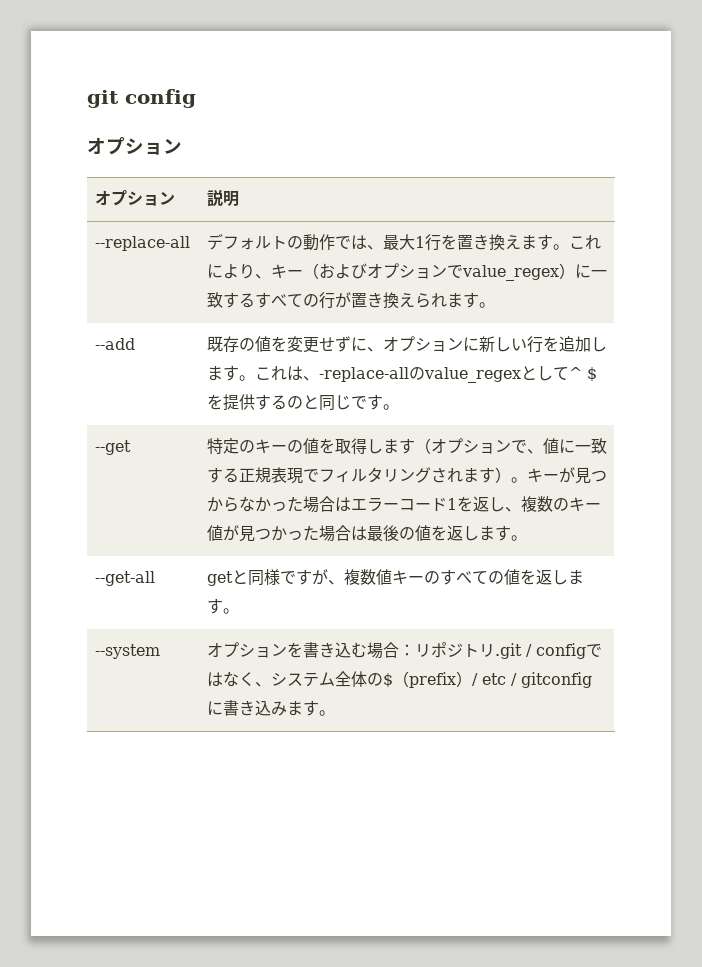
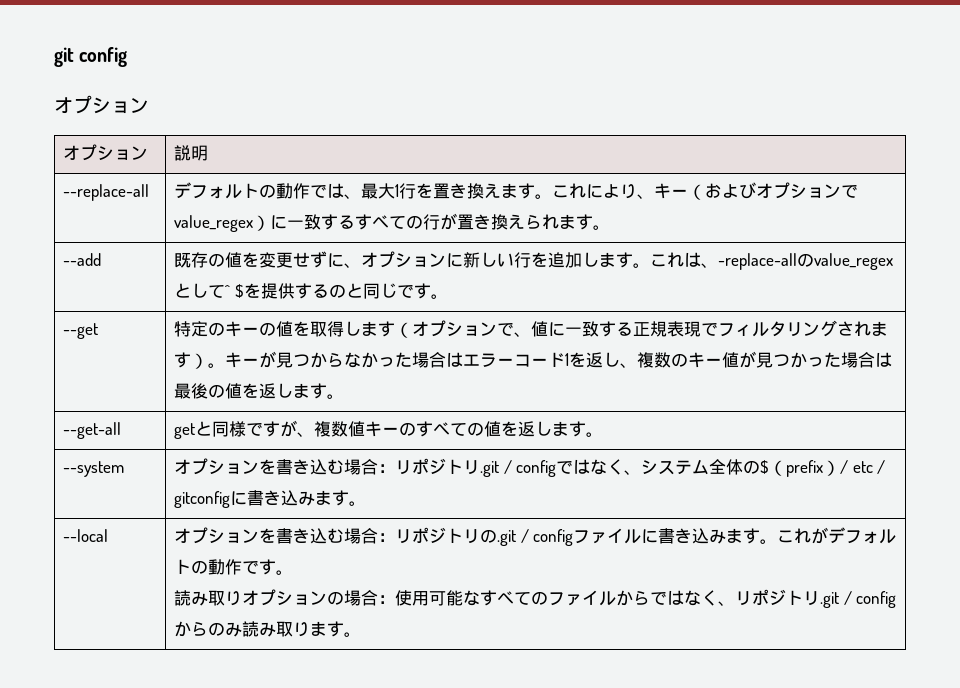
(335, 713) none -> [63,529,109,542] [174,527,897,546] [174,559,294,575] [174,589,897,608] [174,621,362,637] // --local | オプションを書き込む場合：リポジトリの.git / configファイルに書き込みます。これがデフォルトの動作です。 // 読み取りオプションの場合：使用可能なすべてのファイルからではなく、リポジトリ.git / configからのみ読み取ります。

